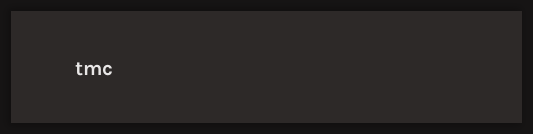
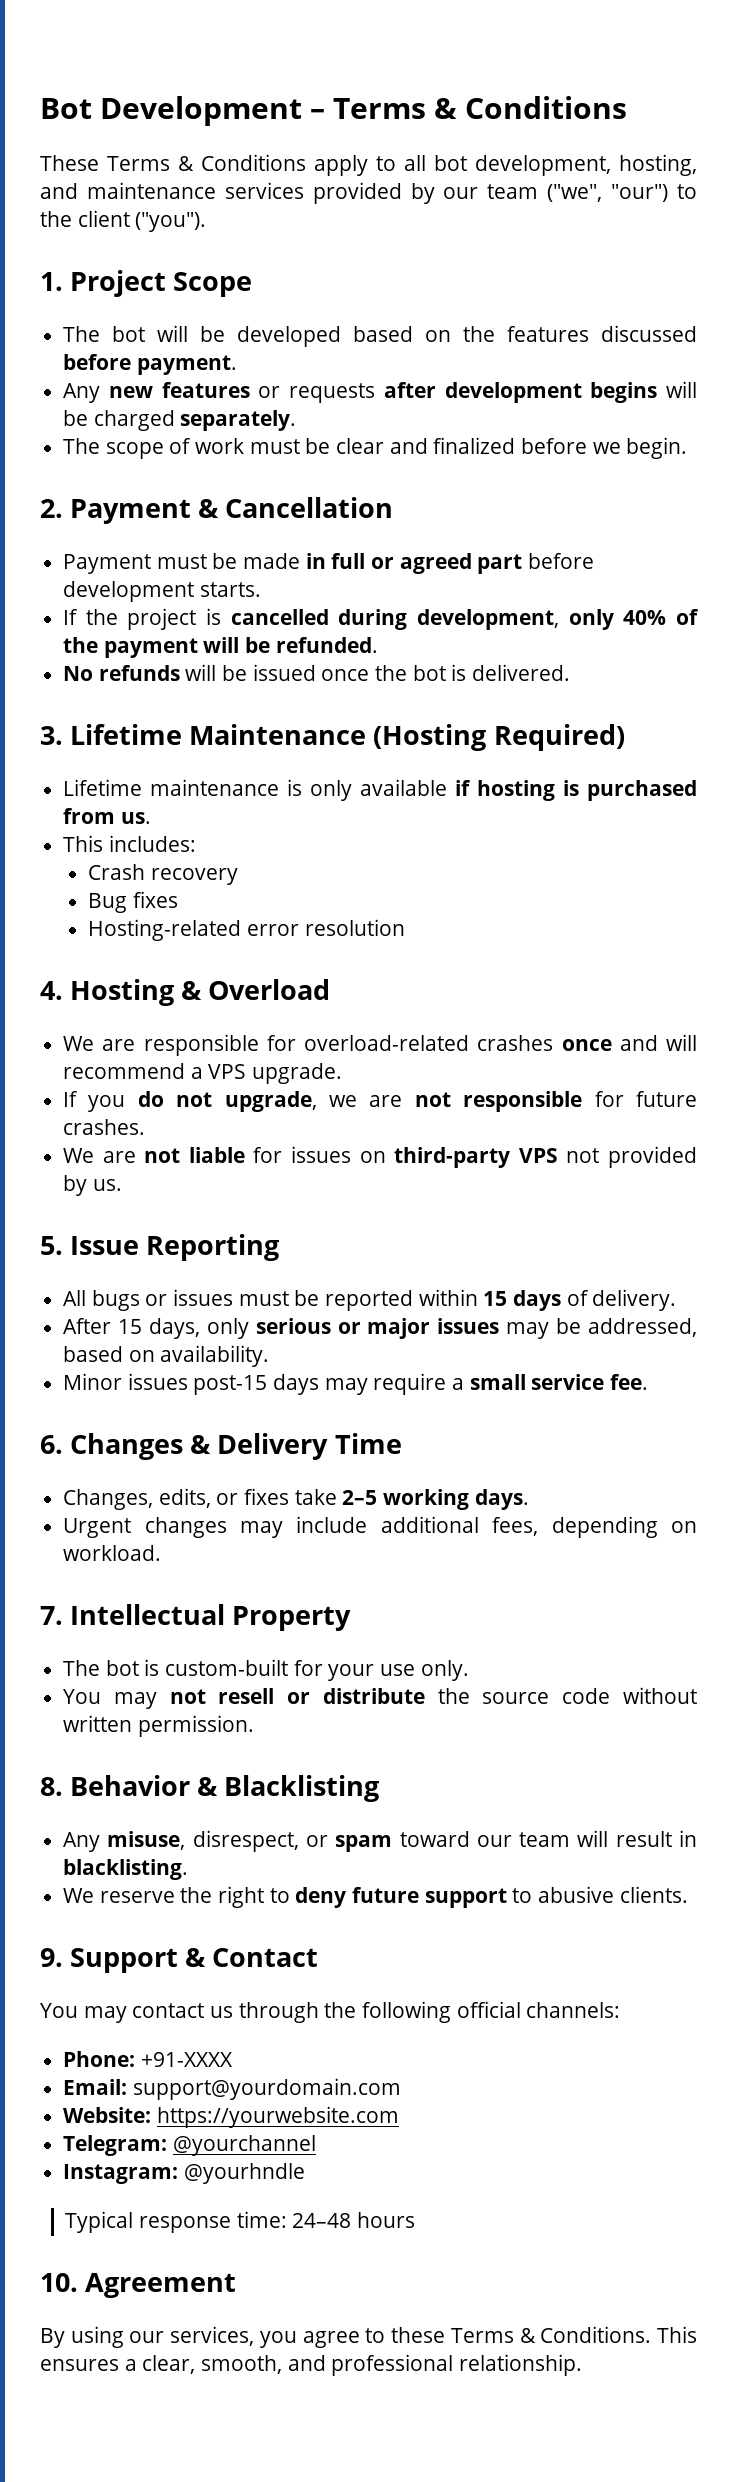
[75,62,113,76] tmc -> [40,96,627,126] [40,154,697,176] [40,182,698,204] [40,210,207,232] [40,270,253,297] [63,325,697,347] [63,354,237,375] [63,381,697,403] [63,410,297,431] [63,437,688,459] [40,497,394,524] [63,553,595,574] [63,581,261,602] [63,608,699,630] [63,637,378,658] [63,664,571,681] [40,724,625,751] [63,779,697,801] [63,808,151,824] [63,835,196,852] [88,864,239,885] [88,891,179,913] [88,919,405,941] [40,979,331,1006] [63,1034,697,1056] [63,1063,343,1084] [63,1091,697,1112] [63,1119,146,1135] [63,1146,697,1168] [63,1175,122,1196] [40,1234,280,1261] [63,1289,677,1311] [63,1318,697,1339] [63,1345,270,1367] [63,1373,649,1395] [40,1433,402,1460] [63,1488,529,1510] [63,1516,697,1538] [63,1545,162,1561] [40,1604,352,1631] [63,1659,469,1681] [63,1687,697,1709] [63,1715,254,1737] [40,1775,380,1802] [63,1830,697,1852] [63,1859,189,1880] [63,1886,688,1908] [40,1948,319,1973] [40,2001,621,2023] [63,2051,233,2067] [63,2078,401,2100] [63,2106,399,2128] [63,2135,316,2156] [63,2163,305,2184] [65,2211,415,2233] [40,2273,237,2298] [40,2326,697,2348] [40,2354,583,2376] Bot Development – Terms & Conditions // These Terms & Conditions apply to all bot development, hosting, and maintenance services provided by our team ("we", "our") to the client ("you"). // 1. Project Scope // The bot will be developed based on the features discussed before payment. // Any new features or requests after development begins will be charged separately. // The scope of work must be clear and finalized before we begin. // 2. Payment & Cancellation // Payment must be made in full or agreed part before development starts. // If the project is cancelled during development, only 40% of the payment will be refunded. // No refunds will be issued once the bot is delivered. // 3. Lifetime Maintenance (Hosting Required) // Lifetime maintenance is only available if hosting is purchased from us. // This includes: // Crash recovery // Bug fixes // Hosting-related error resolution // 4. Hosting & Overload // We are responsible for overload-related crashes once and will recommend a VPS upgrade. // If you do not upgrade, we are not responsible for future crashes. // We are not liable for issues on third-party VPS not provided by us. // 5. Issue Reporting // All bugs or issues must be reported within 15 days of delivery. // After 15 days, only serious or major issues may be addressed, based on availability. // Minor issues post-15 days may require a small service fee. // 6. Changes & Delivery Time // Changes, edits, or fixes take 2–5 working days. // Urgent changes may include additional fees, depending on workload. // 7. Intellectual Property // The bot is custom-built for your use only. // You may not resell or distribute the source code without written permission. // 8. Behavior & Blacklisting // Any misuse, disrespect, or spam toward our team will result in blacklisting. // We reserve the right to deny future support to abusive clients. // 9. Support & Contact // You may contact us through the following official channels: // Phone: +91-XXXX // Email: support@yourdomain.com // Website: https://yourwebsite.com // Telegram: @yourchannel // Instagram: @yourhndle // Typical response time: 24–48 hours // 10. Agreement // By using our services, you agree to these Terms & Conditions. This ensures a clear, smooth, and professional relationship.

